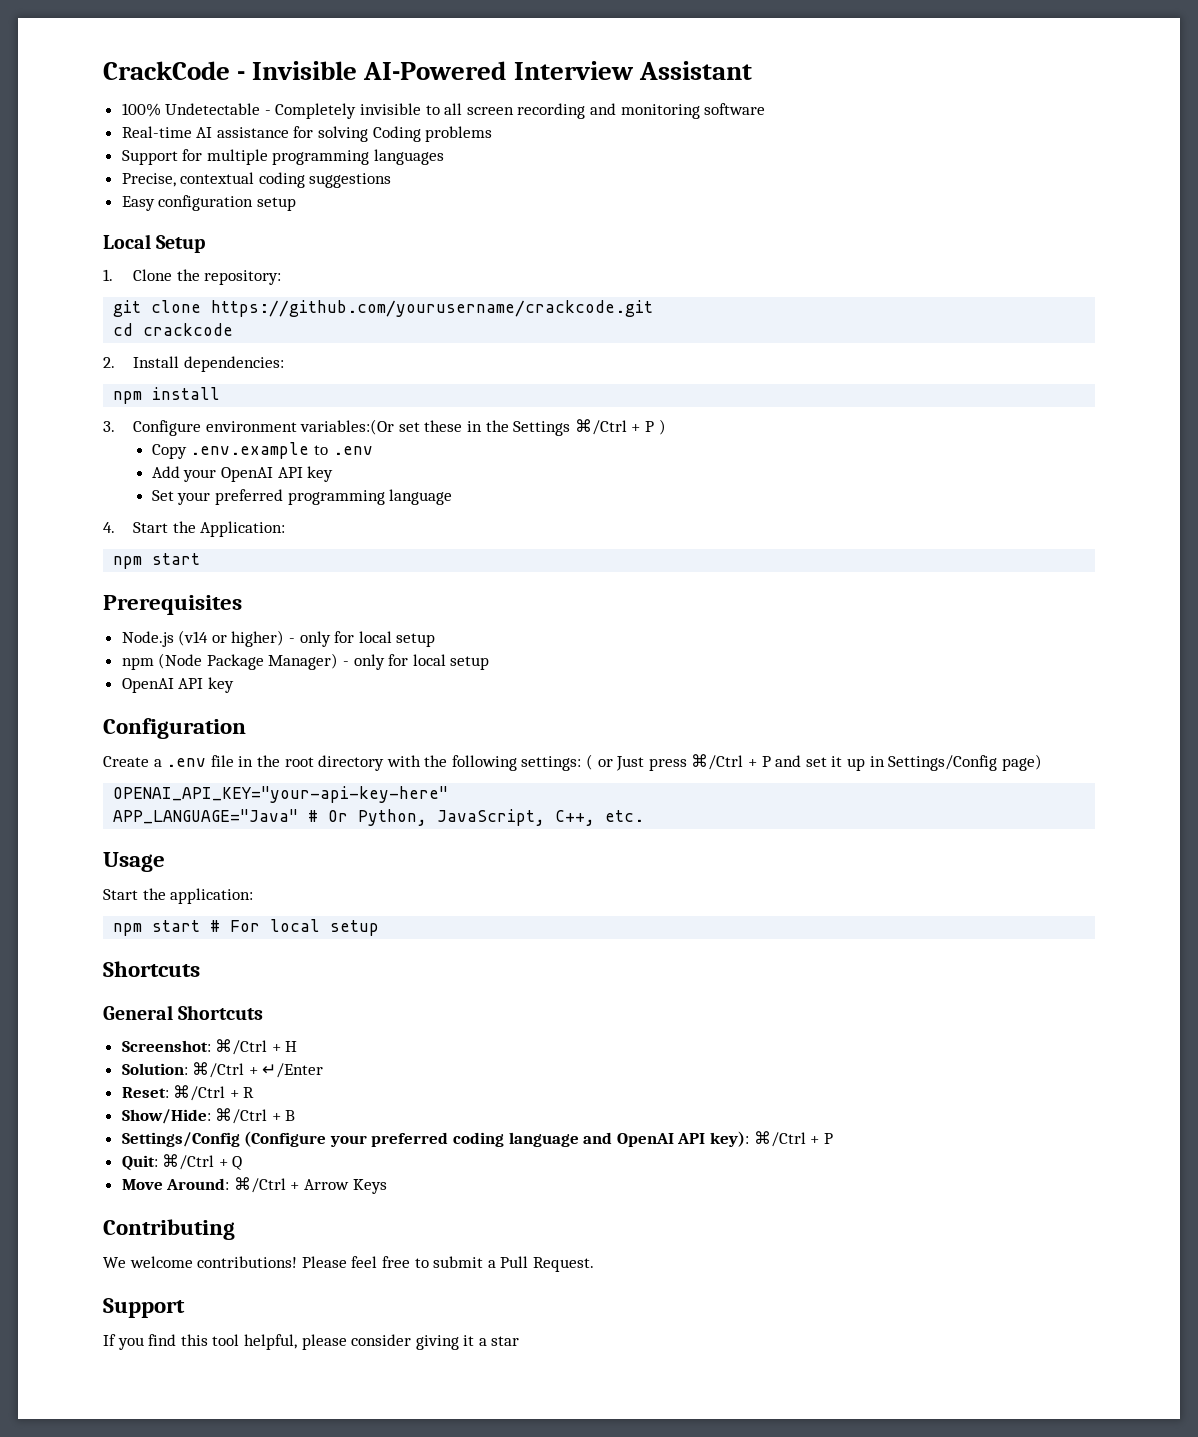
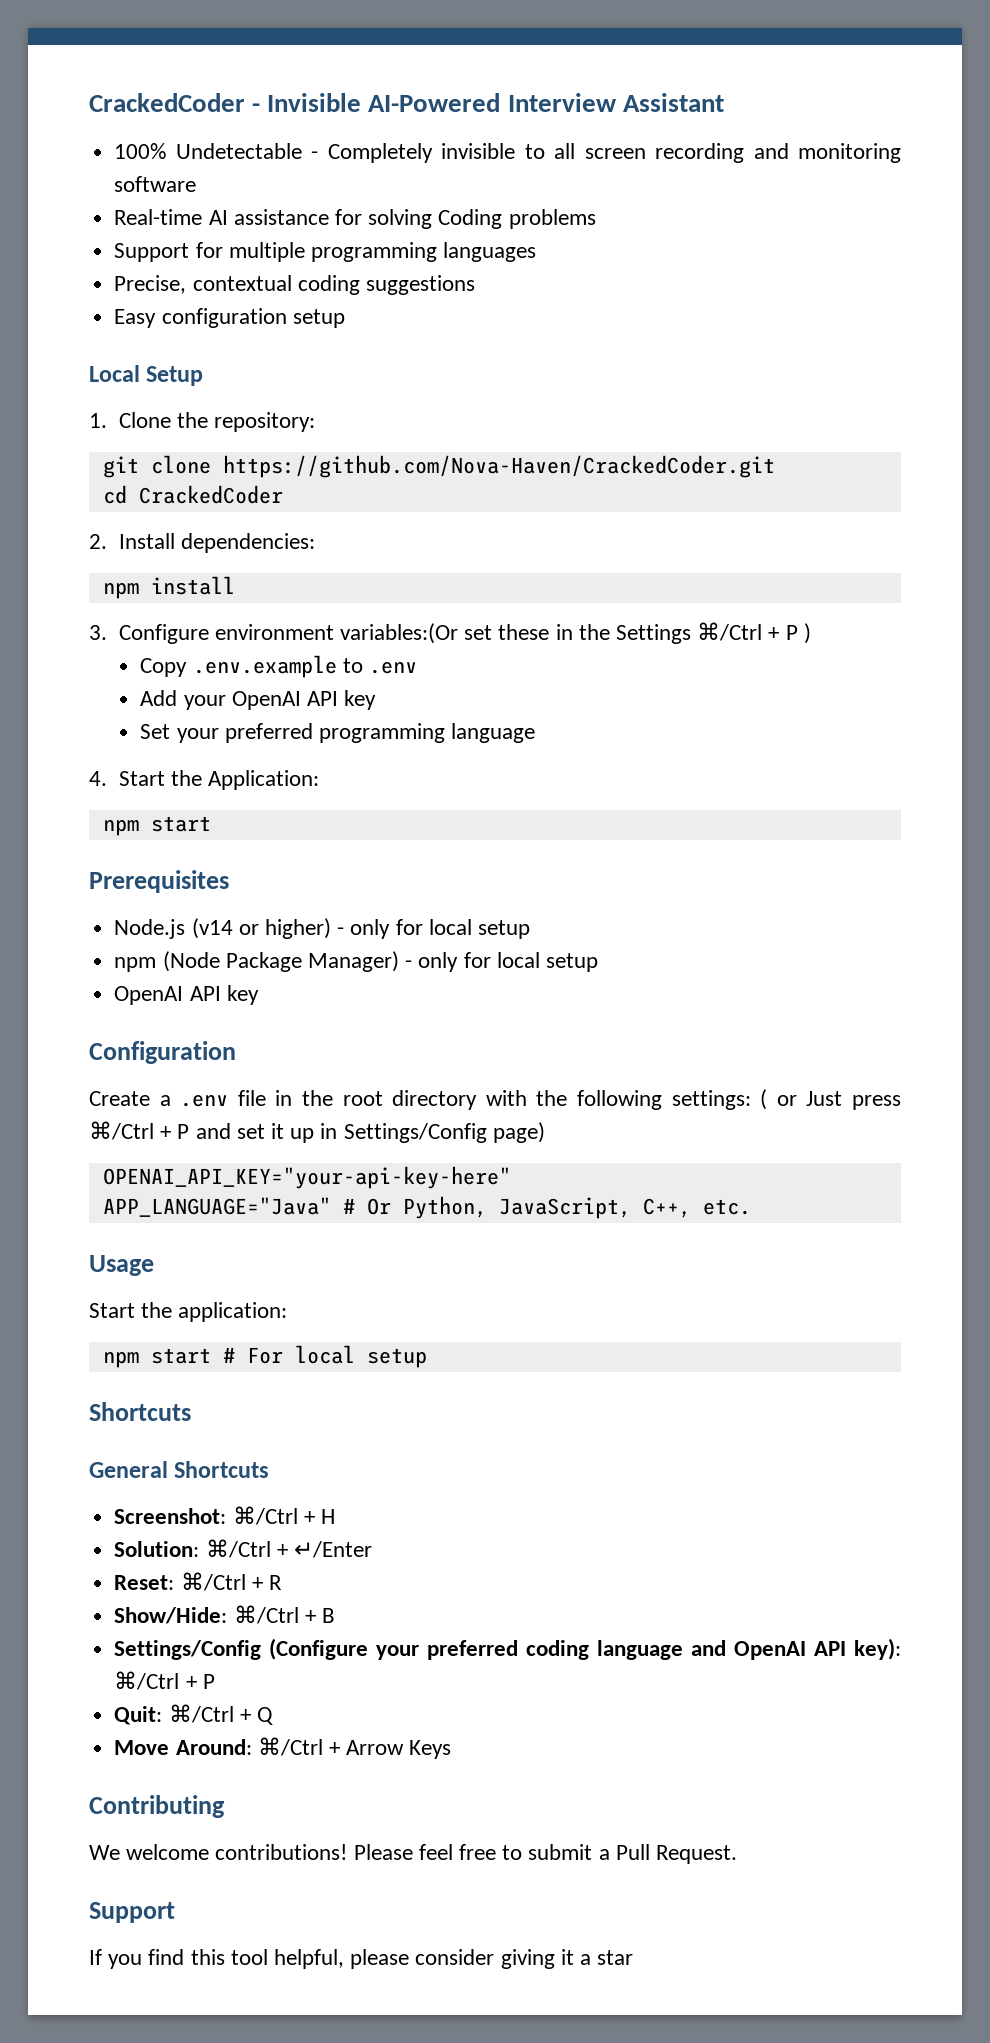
[103,61,230,80] CrackCode -> [89,93,245,112] CrackedCoder
[211,300,654,317] https://github.com/yourusername/crackcode.git -> [222,455,775,478] https://github.com/Nova-Haven/CrackedCoder.git
[143,323,234,336] crackcode -> [138,485,283,504] CrackedCoder

